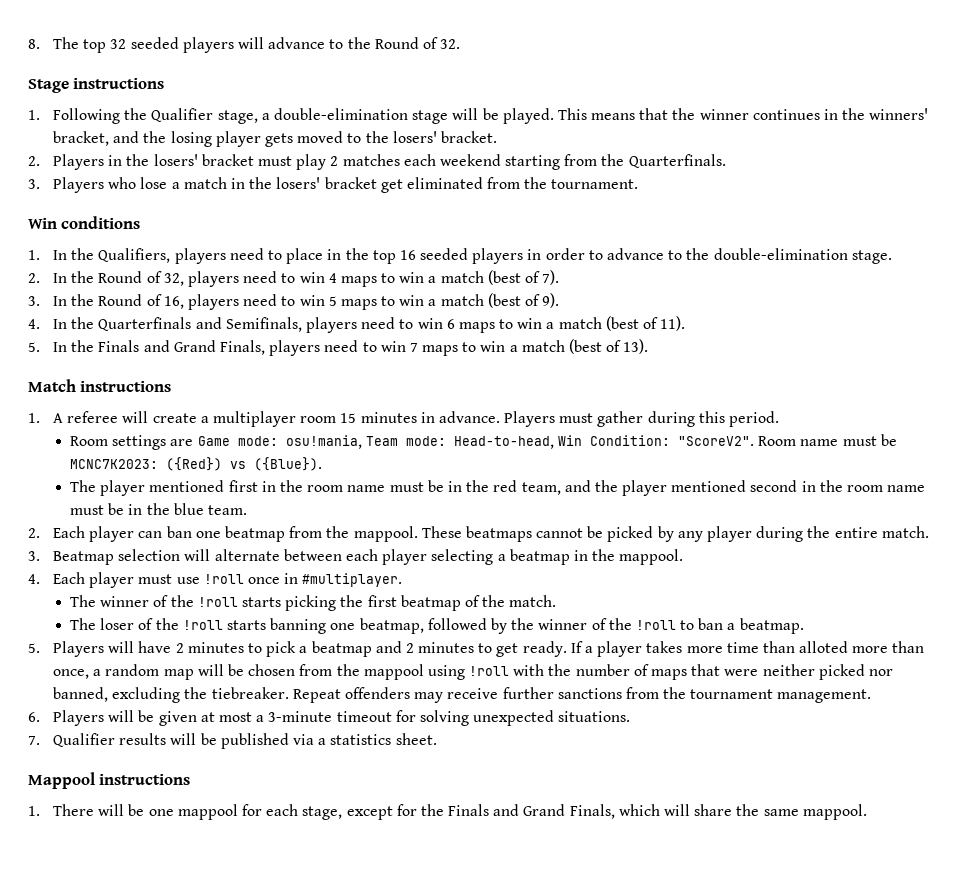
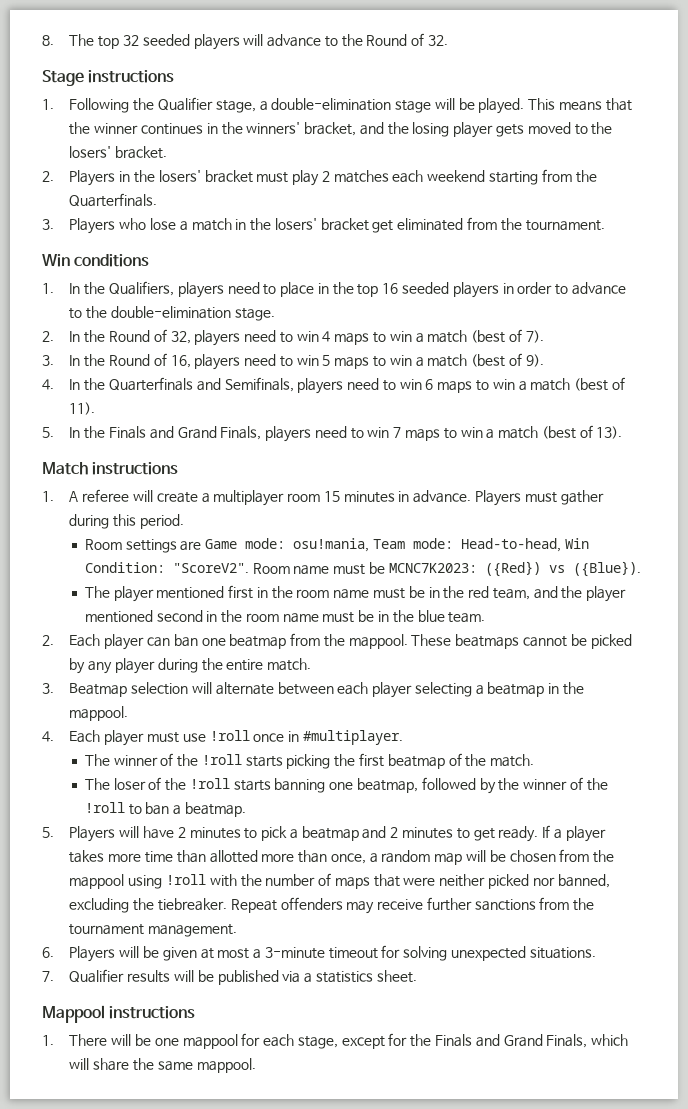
[799,641,849,653] alloted -> [209,850,258,863] allotted

